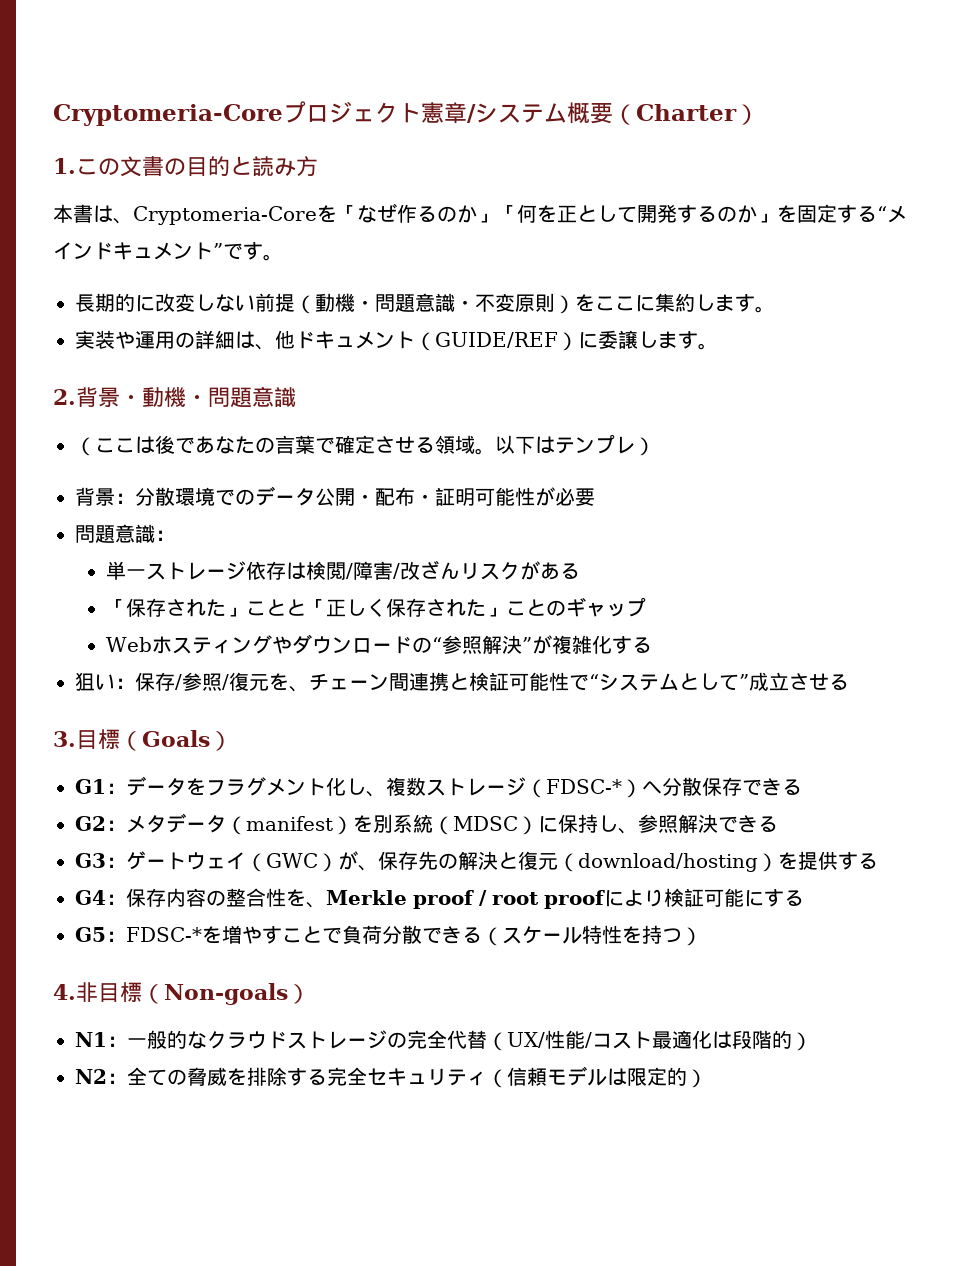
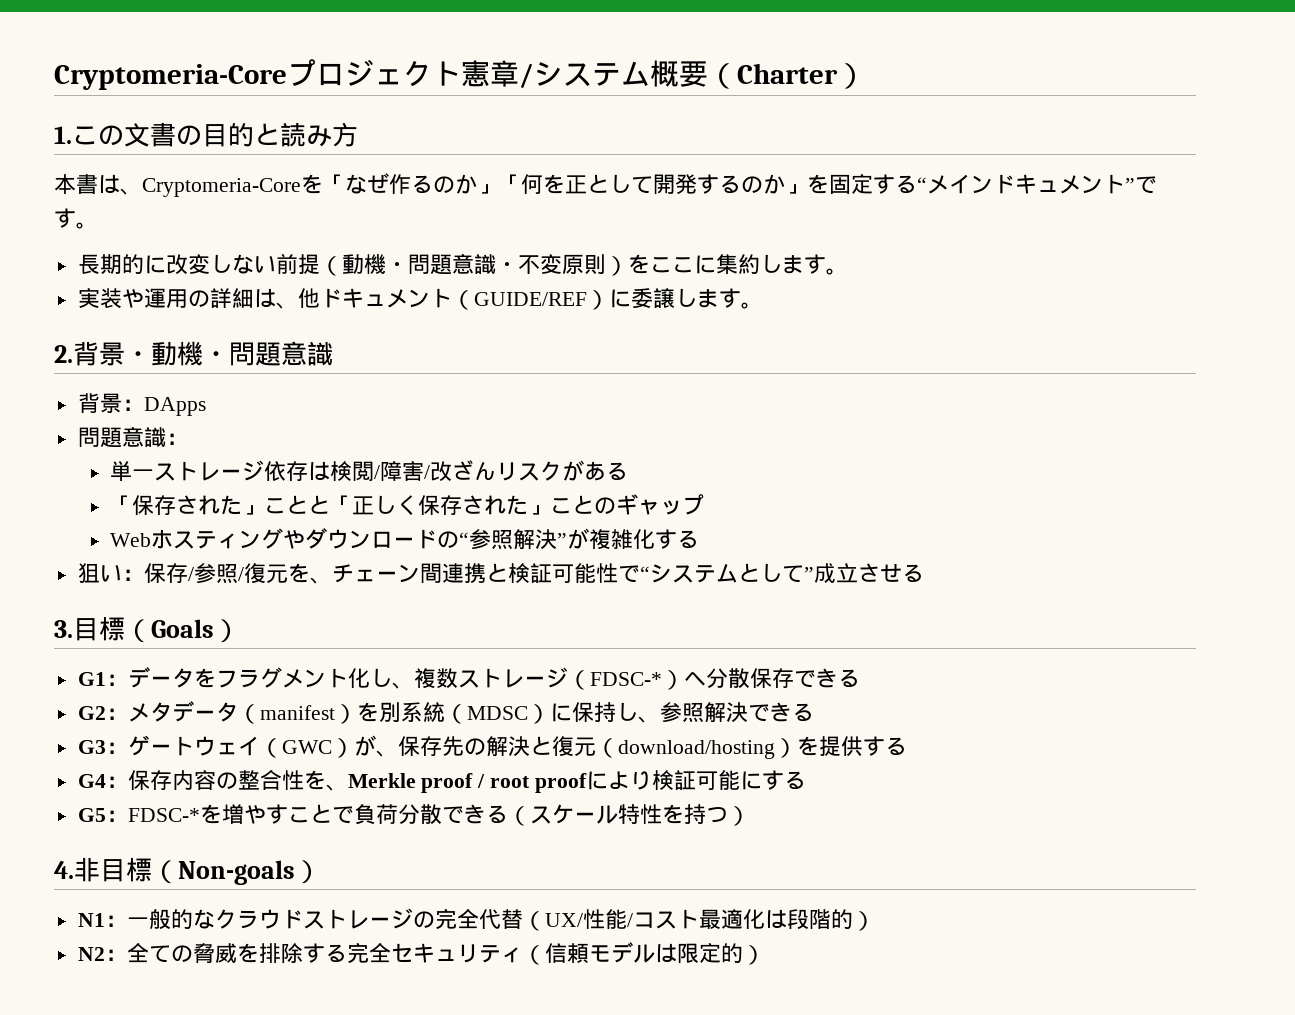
[75,434,655,456] [75,486,595,506] （ここは後であなたの言葉で確定させる領域。以下はテンプレ） // 背景：分散環境でのデータ公開・配布・証明可能性が必要 -> [77,393,206,416] 背景：DApps

